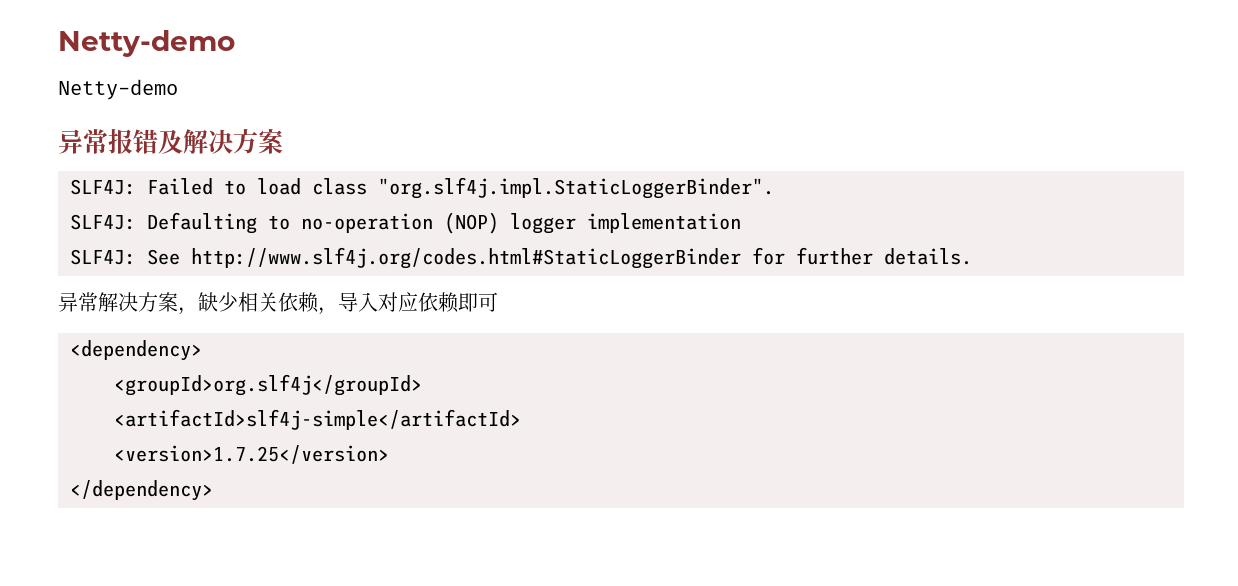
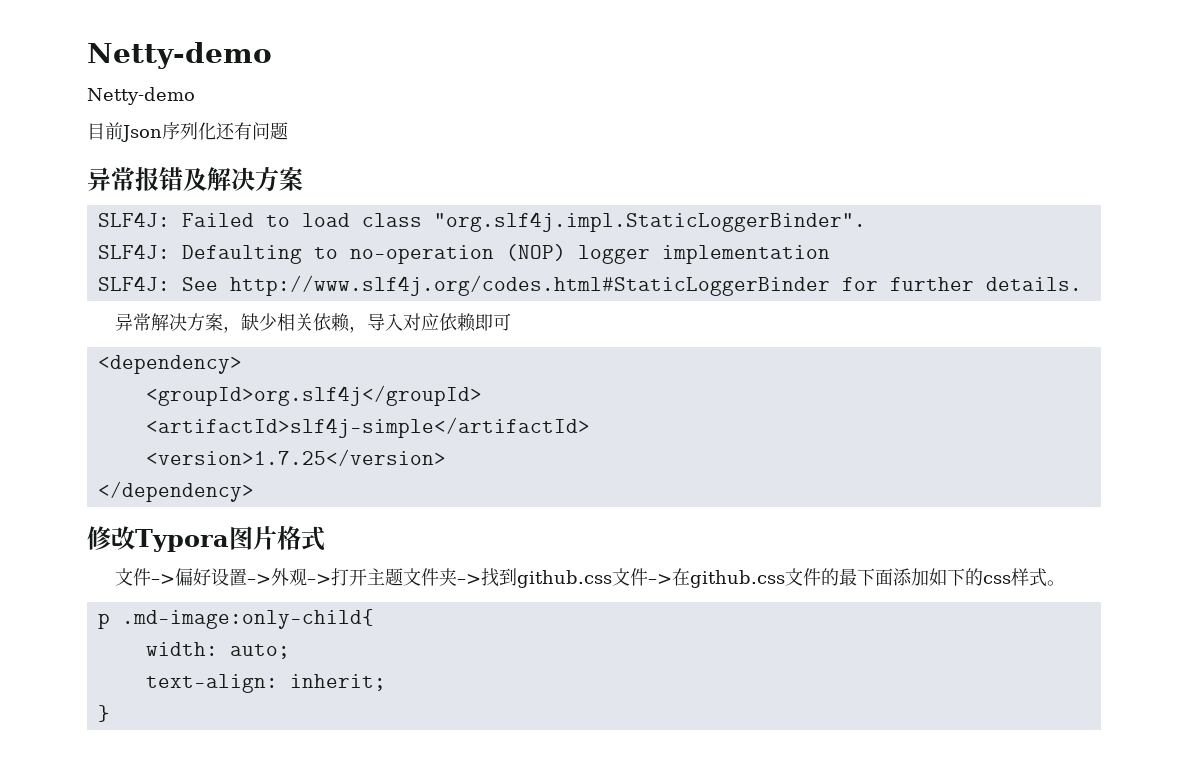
(178, 89) none -> [87,122,288,142] // 目前Json序列化还有问题
(213, 490) none -> [87,526,325,552] [115,568,1066,588] [97,609,374,629] [145,642,290,659] [145,674,386,693] [97,705,110,722] // 修改Typora图片格式 // 文件–>偏好设置–>外观–>打开主题文件夹–>找到github.css文件–>在github.css文件的最下面添加如下的css样式。 // p .md-image:only-child{ // width: auto; // text-align: inherit; // }

